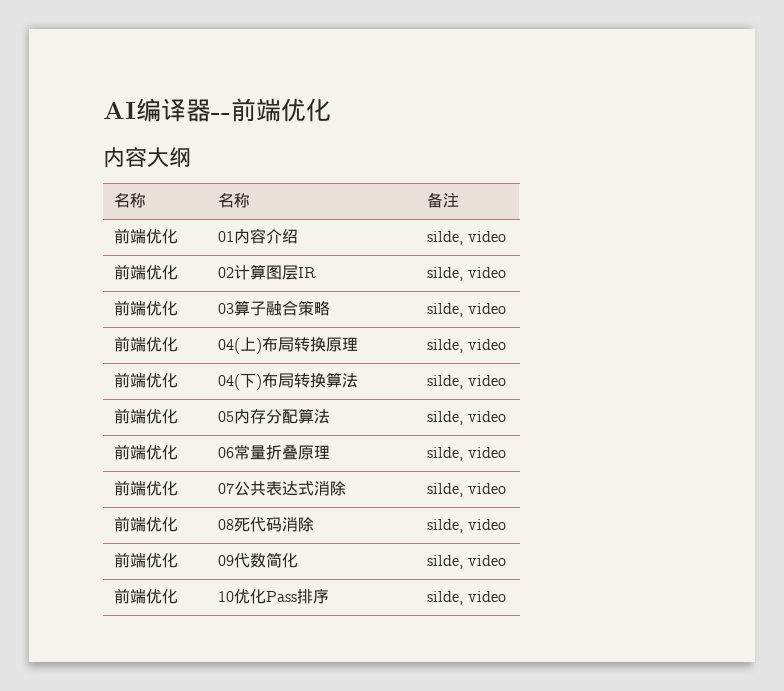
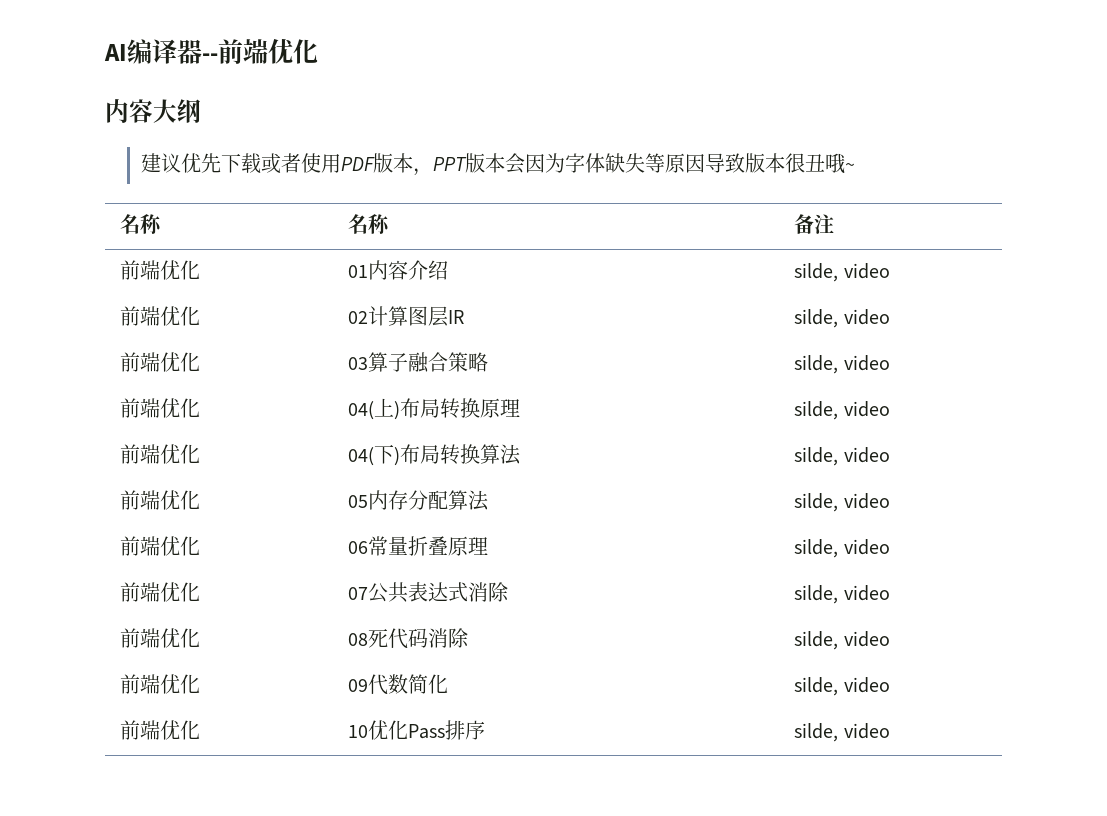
(191, 157) none -> [141,153,856,176] // 建议优先下载或者使用PDF版本，PPT版本会因为字体缺失等原因导致版本很丑哦~

